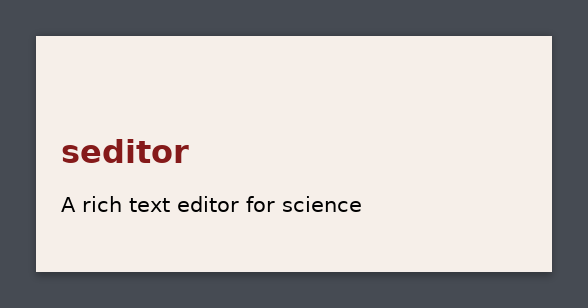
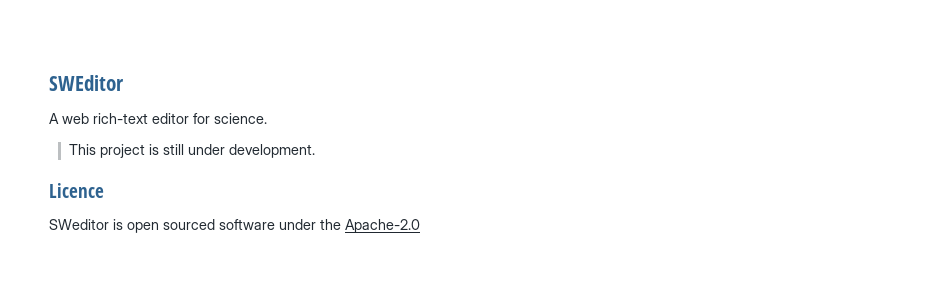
[61,139,189,163] seditor -> [49,75,124,91] SWEditor
[82,196,362,212] rich text editor for science -> [62,113,267,124] [68,144,315,158] [49,183,104,198] [49,219,420,233] web rich-text editor for science. // This project is still under development. // Licence // SWeditor is open sourced software under the Apache-2.0

